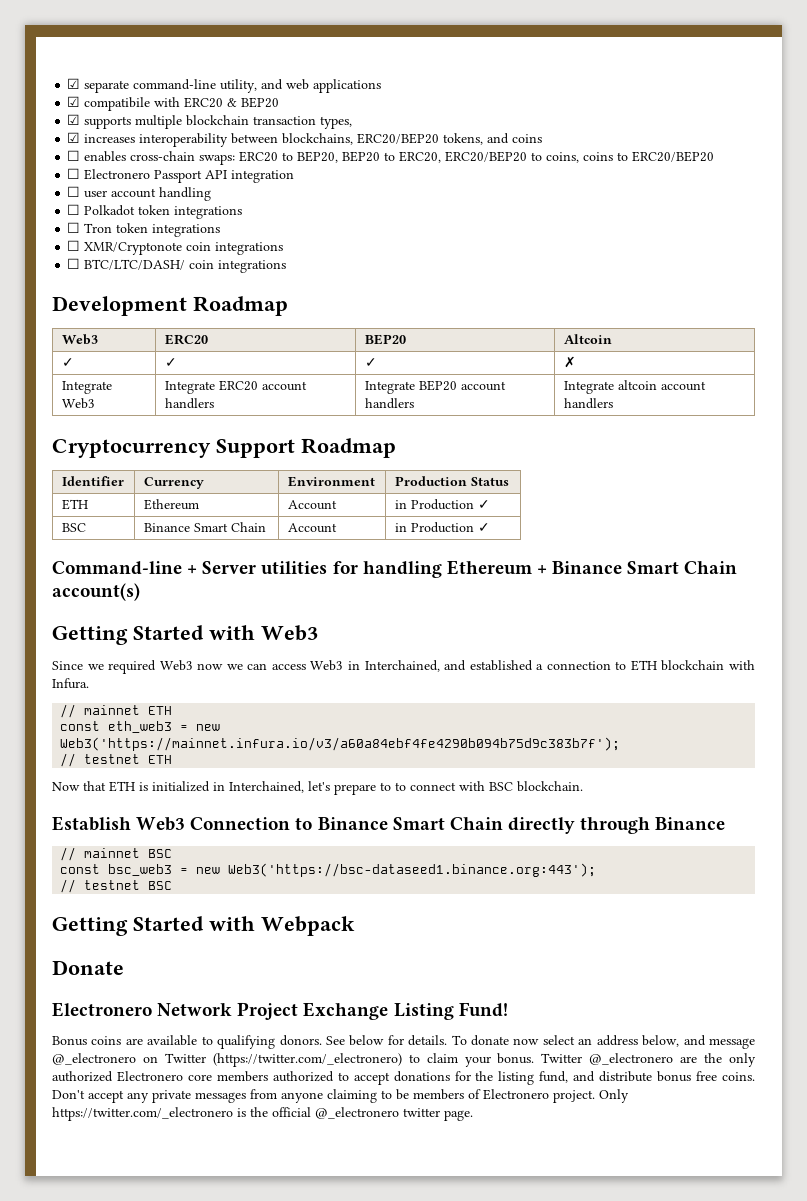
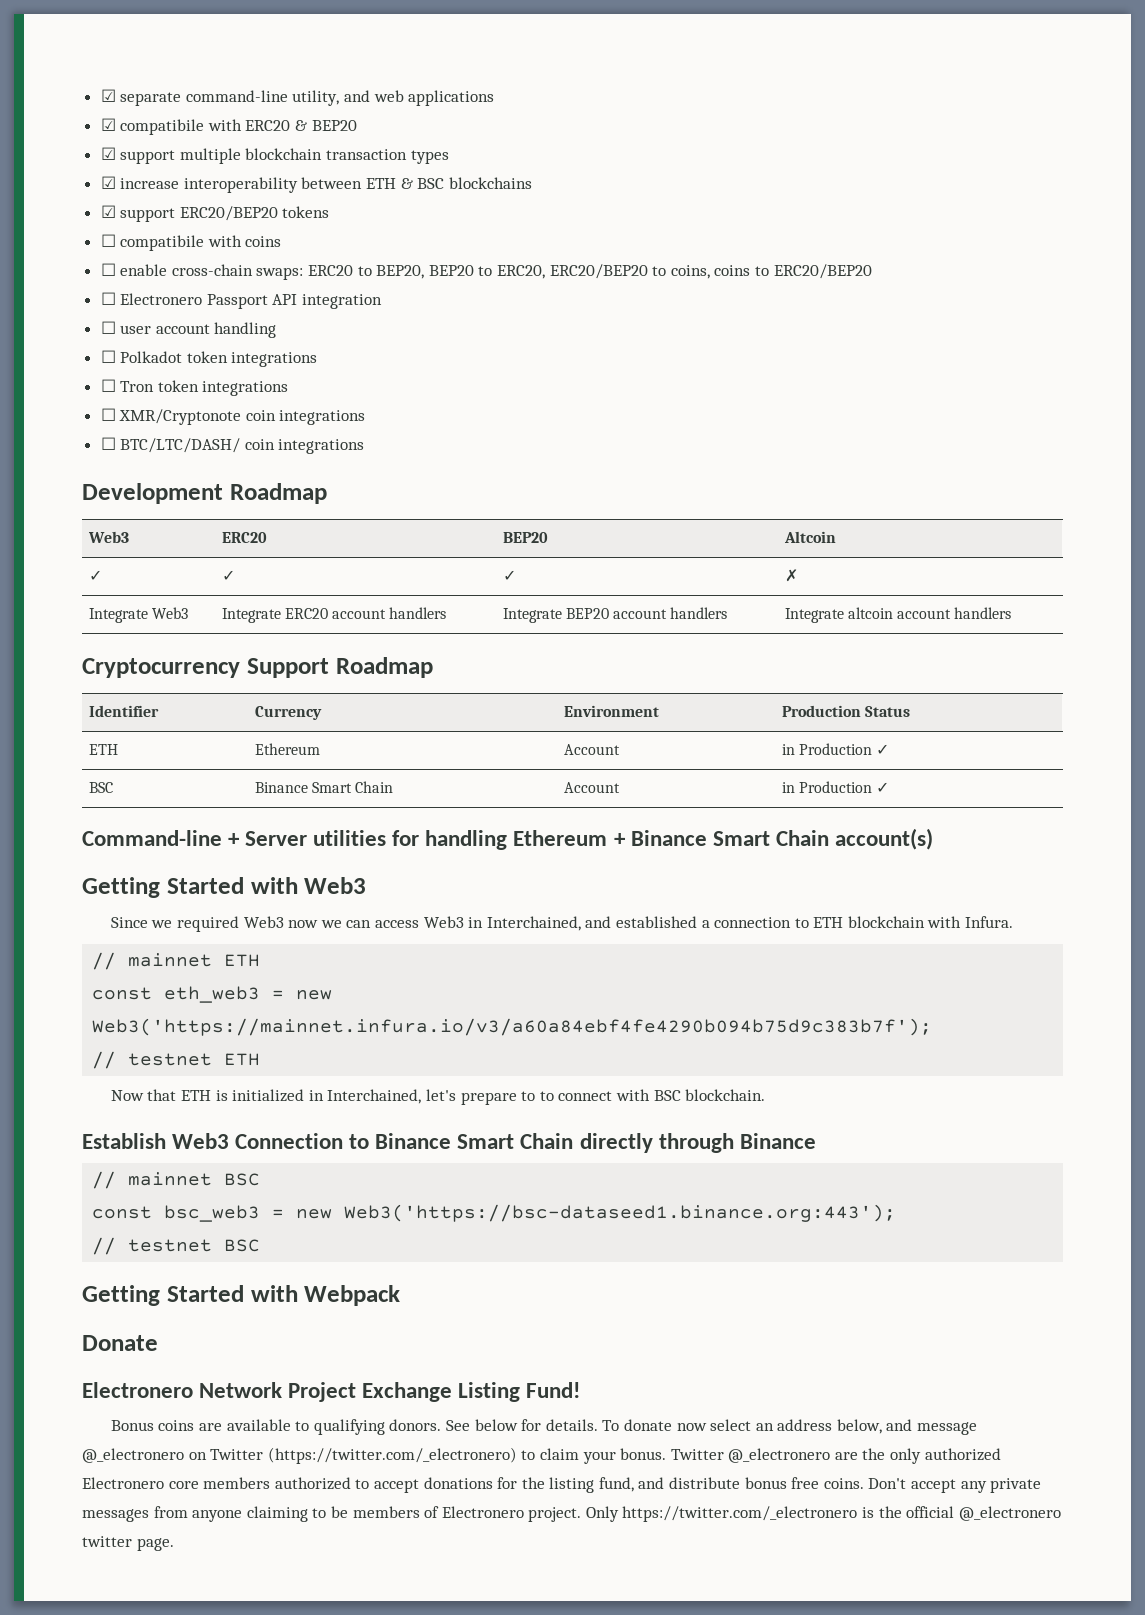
[84,116,132,129] supports -> [120,150,176,164] support
[320,116,353,129] [67,132,136,143] types, // ☑ increases -> [410,150,449,164] [100,176,180,189] types // ☑ increase
[282,133,510,145] blockchains, ERC20/BEP20 tokens, and -> [366,177,532,189] [100,205,330,222] [100,234,242,251] ETH & BSC blockchains // ☑ support ERC20/BEP20 tokens // ☐ compatibile with
[84,151,127,162] enables -> [120,264,168,276] enable

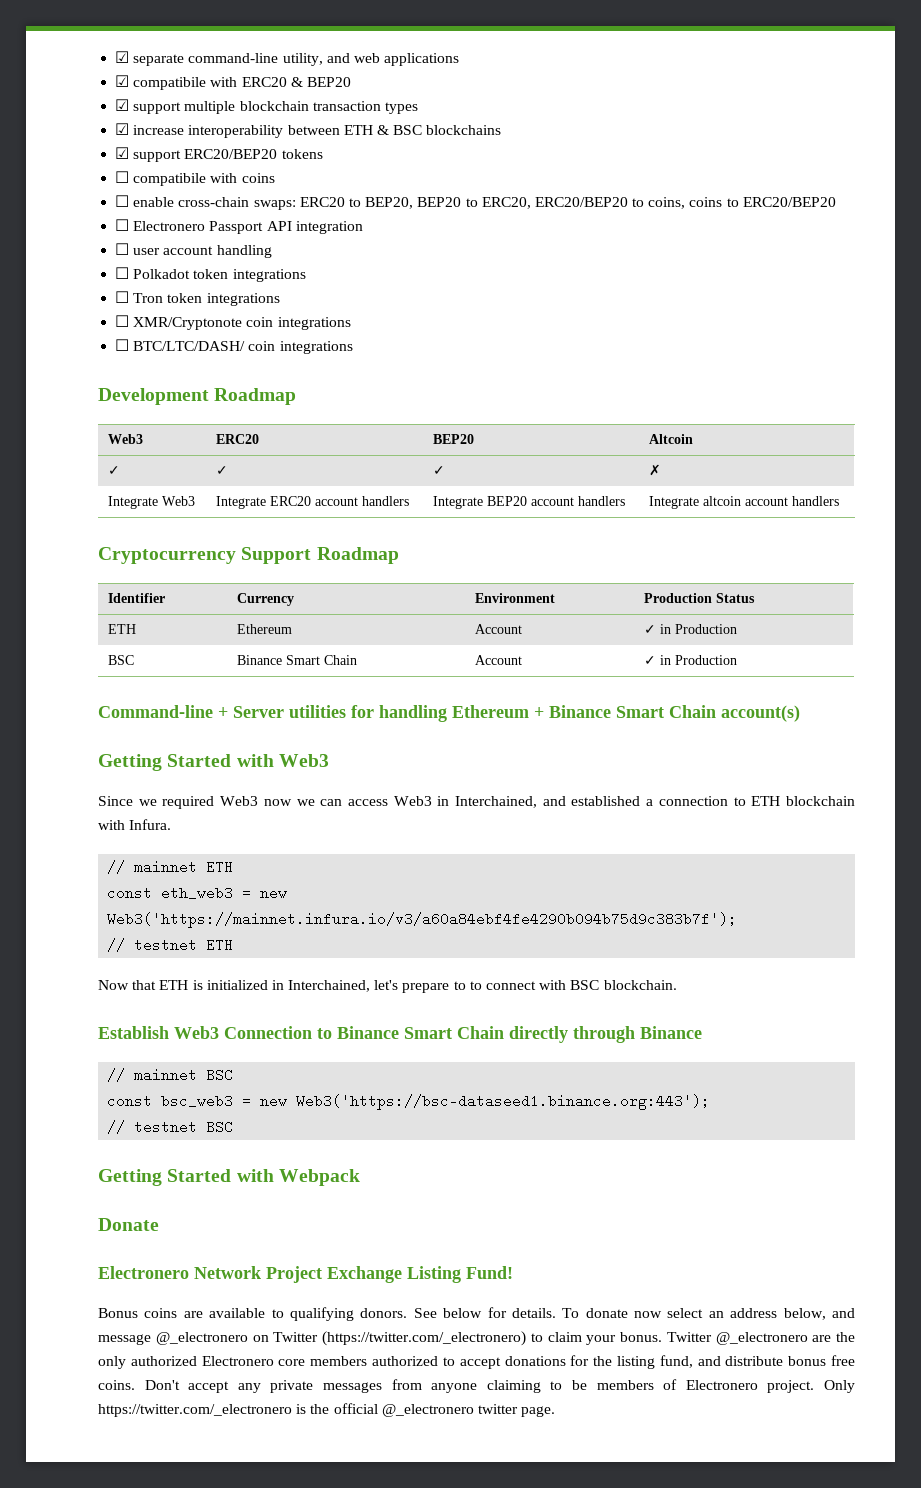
[781,743,890,755] in Production ✓ -> [643,624,737,634] ✓ in Production
[781,781,890,793] in Production ✓ -> [643,655,737,665] ✓ in Production

